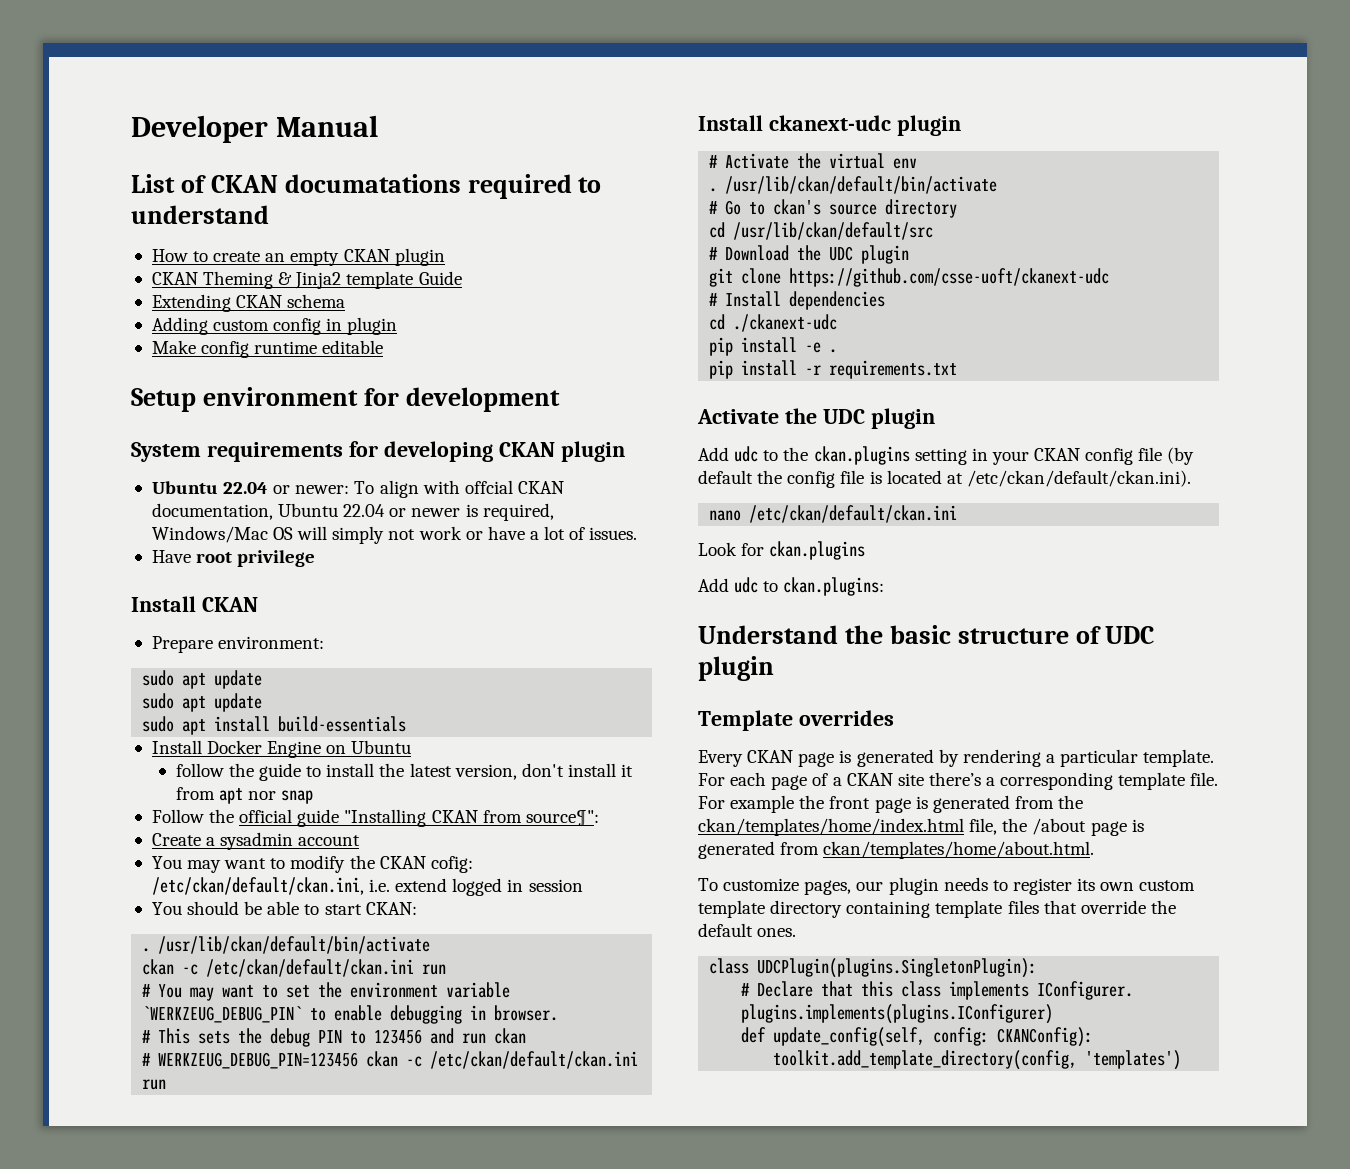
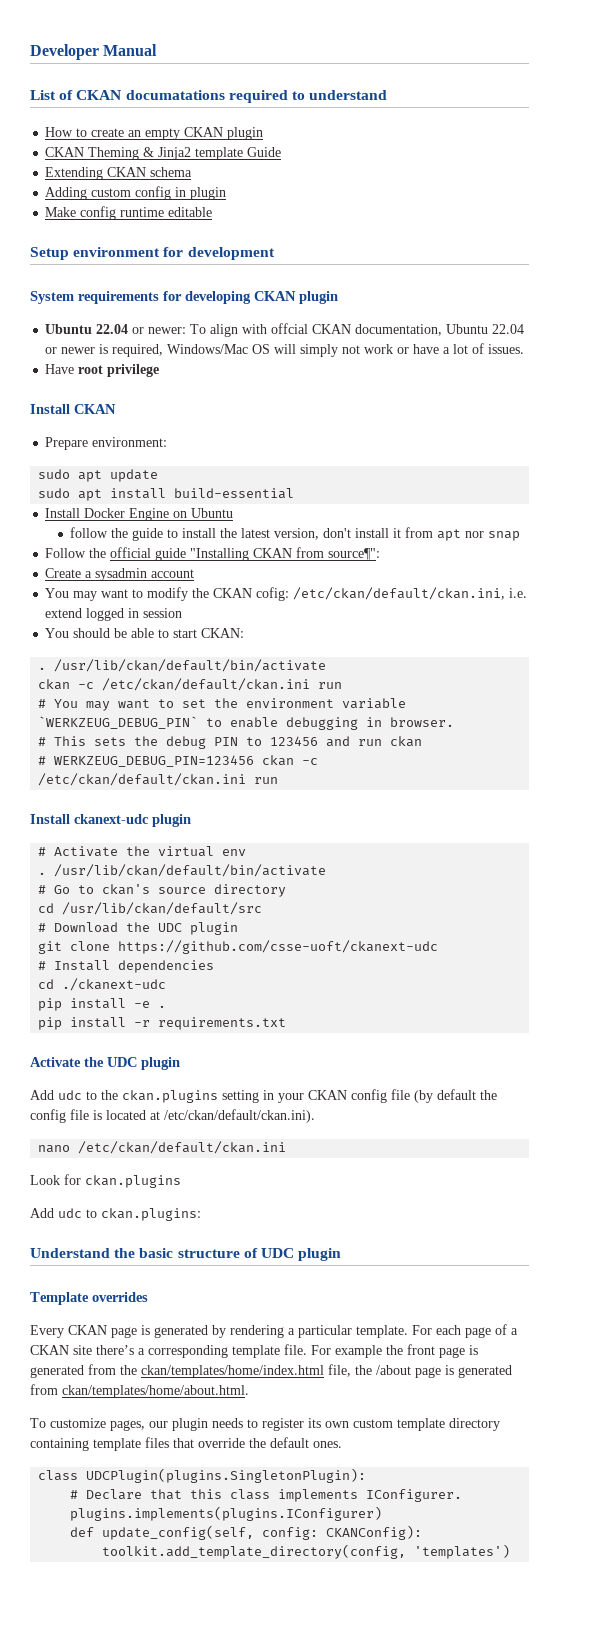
[142,693,263,712] // sudo apt update -> (159, 475) none
[278,716,407,732] build-essentials -> [174,488,295,499] build-essential

